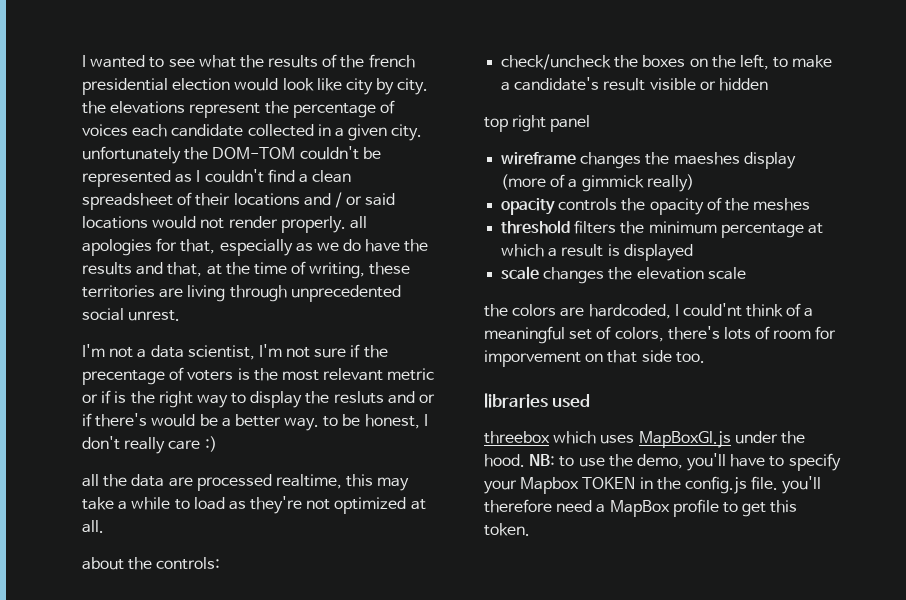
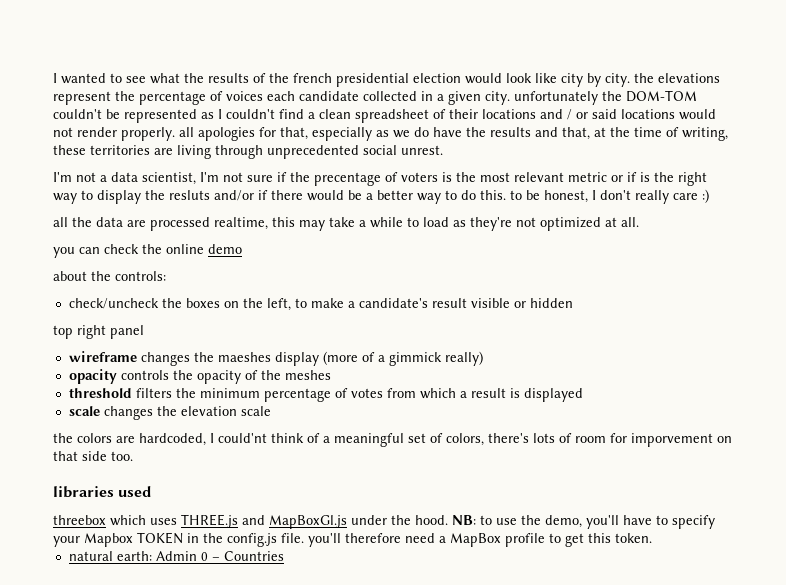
[387,391,436,404] [82,413,320,431] and or if there's would be a better way. -> [214,190,506,204] and/or if there would be a better way to do this.
(104, 526) none -> [53,244,242,258] // you can check the online demo
[807,223,823,234] at -> [334,388,416,398] of votes from
(635, 439) none -> [181,514,265,528] THREE.js and
(530, 529) none -> [68,551,284,561] // natural earth: Admin 0 – Countries

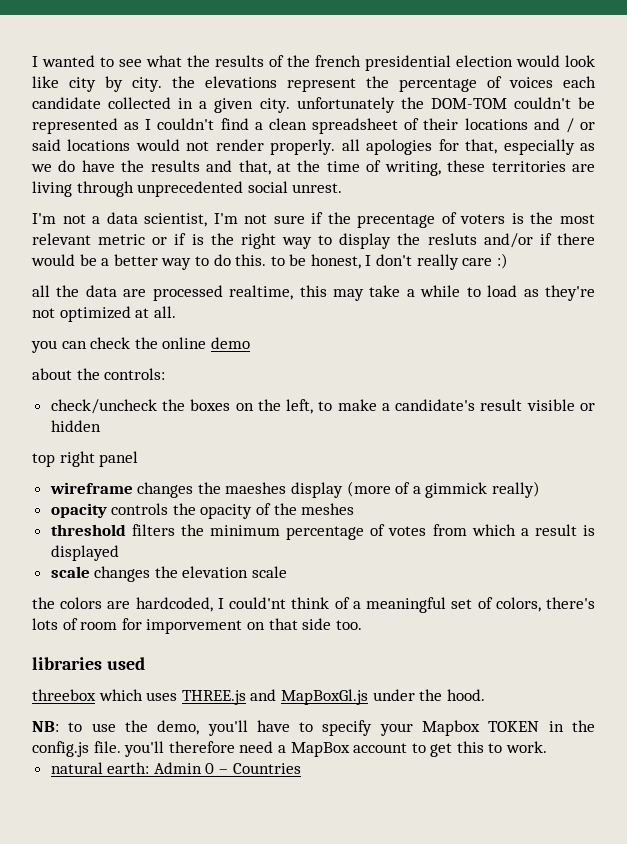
(448, 520) none -> (485, 695) //
[505,533,545,547] profile -> [353,743,408,753] account
[615,533,652,543] token. -> [488,741,548,753] to work.

